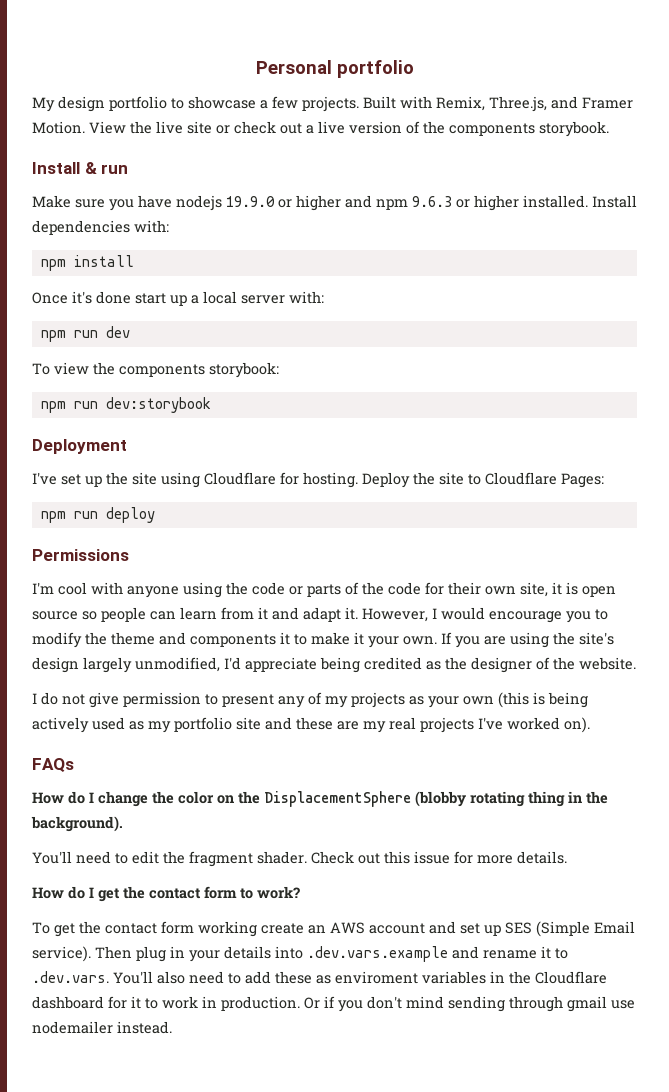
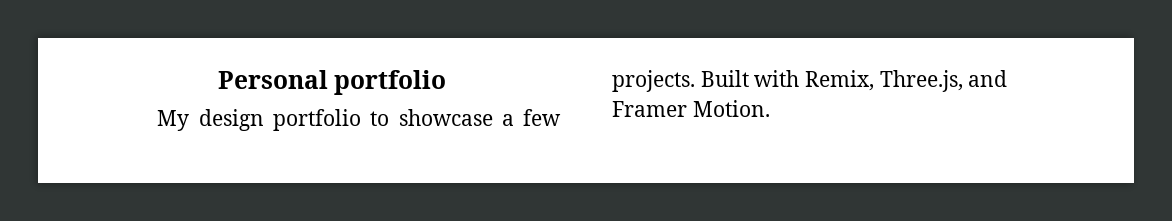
[89,121,609,137] [32,162,129,174] [32,195,637,211] [32,220,169,235] [40,255,134,271] [32,291,324,306] [40,326,130,342] [32,362,279,378] [40,397,211,413] [32,439,127,454] [32,472,604,488] [40,507,155,523] [32,549,129,561] [32,582,616,598] [32,607,608,623] [32,632,614,648] [32,657,636,673] [32,692,588,708] [32,717,590,733] [32,758,74,772] [32,791,608,807] [31,816,123,832] [32,851,567,867] [32,886,300,902] [32,921,635,937] [32,946,568,962] [32,971,607,984] [32,996,635,1012] [32,1021,172,1034] View the live site or check out a live version of the components storybook. // Install & run // Make sure you have nodejs 19.9.0 or higher and npm 9.6.3 or higher installed. Install dependencies with: // npm install // Once it's done start up a local server with: // npm run dev // To view the components storybook: // npm run dev:storybook // Deployment // I've set up the site using Cloudflare for hosting. Deploy the site to Cloudflare Pages: // npm run deploy // Permissions // I'm cool with anyone using the code or parts of the code for their own site, it is open source so people can learn from it and adapt it. However, I would encourage you to modify the theme and components it to make it your own. If you are using the site's design largely unmodified, I'd appreciate being credited as the designer of the website. // I do not give permission to present any of my projects as your own (this is being actively used as my portfolio site and these are my real projects I've worked on). // FAQs // How do I change the color on the DisplacementSphere (blobby rotating thing in the background). // You'll need to edit the fragment shader. Check out this issue for more details. // How do I get the contact form to work? // To get the contact form working create an AWS account and set up SES (Simple Email service). Then plug in your details into .dev.vars.example and rename it to .dev.vars. You'll also need to add these as enviroment variables in the Cloudflare dashboard for it to work in production. Or if you don't mind sending through gmail use nodemailer instead. -> (770, 108) none

